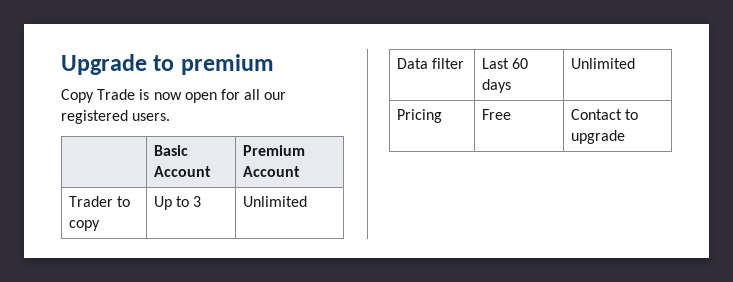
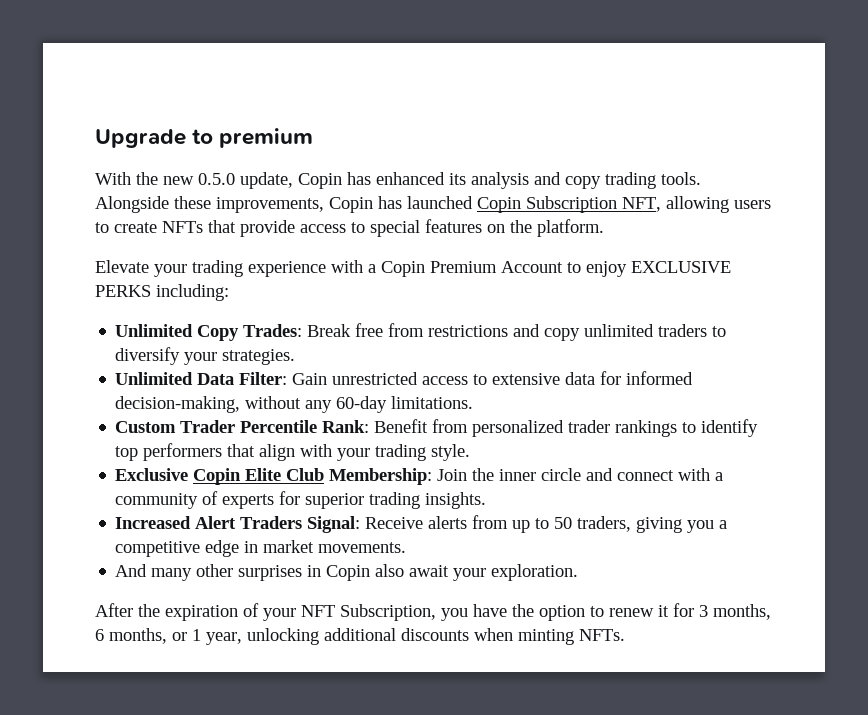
[61,89,287,103] [61,110,171,124] [153,145,188,156] [153,166,211,177] [242,145,305,156] [242,166,300,177] [68,196,130,207] [68,220,100,231] [153,196,202,210] [242,196,307,207] [396,58,464,69] [481,58,528,69] [481,79,511,93] [570,58,635,69] [396,109,442,123] [481,109,511,120] [570,109,638,120] [570,130,625,144] Copy Trade is now open for all our registered users. // | Basic Account | Premium Account // Trader to copy | Up to 3 | Unlimited // Data filter | Last 60 days | Unlimited // Pricing | Free | Contact to upgrade -> [95,172,701,189] [95,196,771,213] [95,219,604,237] [95,260,731,277] [95,284,229,301] [115,323,727,341] [115,347,296,365] [115,371,694,385] [115,396,474,413] [115,419,759,437] [115,443,471,461] [115,468,724,485] [115,491,487,509] [115,515,728,533] [115,540,407,557] [115,564,579,581] [95,603,771,621] [95,628,625,645] With the new 0.5.0 update, Copin has enhanced its analysis and copy trading tools. Alongside these improvements, Copin has launched Copin Subscription NFT, allowing users to create NFTs that provide access to special features on the platform. // Elevate your trading experience with a Copin Premium Account to enjoy EXCLUSIVE PERKS including: // Unlimited Copy Trades: Break free from restrictions and copy unlimited traders to diversify your strategies. // Unlimited Data Filter: Gain unrestricted access to extensive data for informed decision-making, without any 60-day limitations. // Custom Trader Percentile Rank: Benefit from personalized trader rankings to identify top performers that align with your trading style. // Exclusive Copin Elite Club Membership: Join the inner circle and connect with a community of experts for superior trading insights. // Increased Alert Traders Signal: Receive alerts from up to 50 traders, giving you a competitive edge in market movements. // And many other surprises in Copin also await your exploration. // After the expiration of your NFT Subscription, you have the option to renew it for 3 months, 6 months, or 1 year, unlocking additional discounts when minting NFTs.

